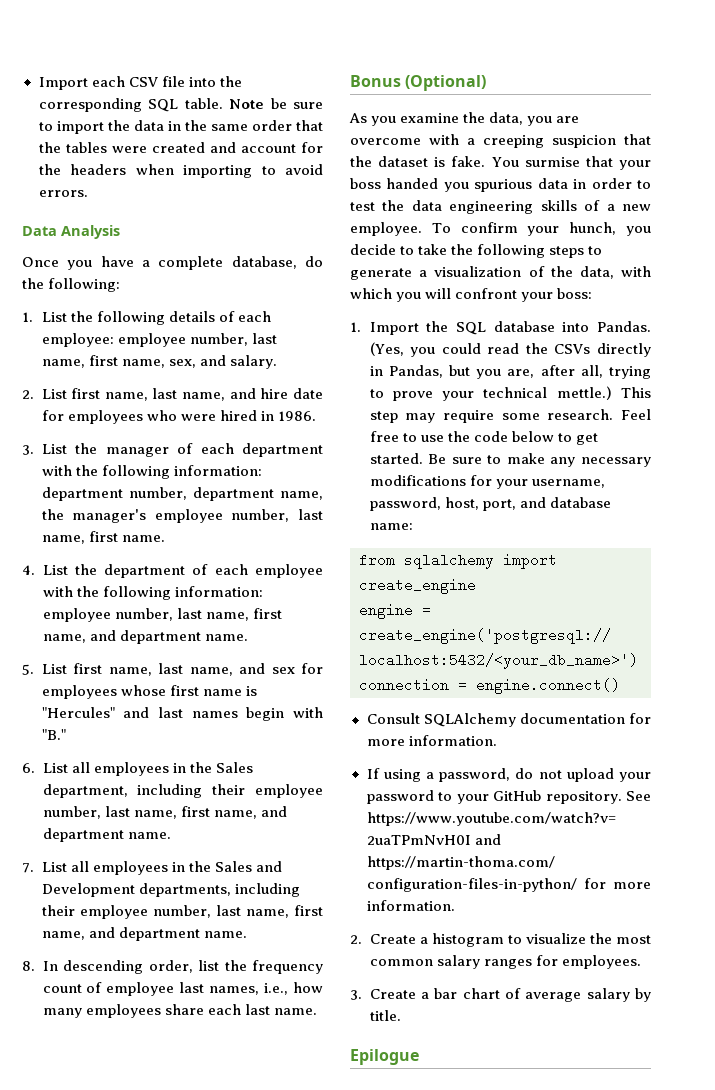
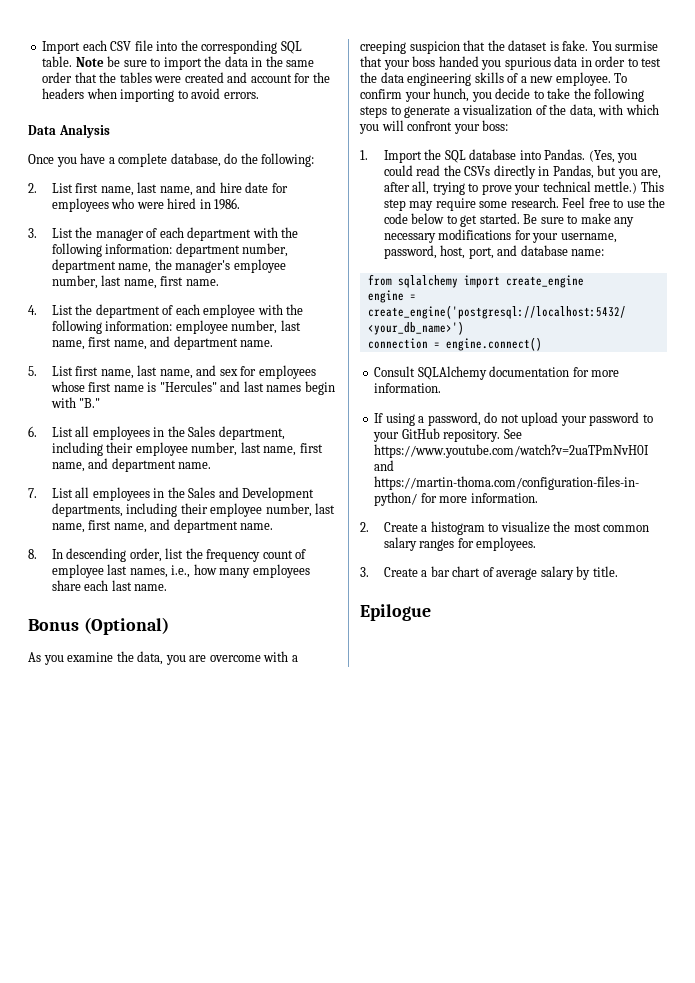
[22,311,271,325] [41,333,277,347] [41,355,277,369] // 1. List the following details of each employee: employee number, last name, first name, sex, and salary. -> (315, 160) none

